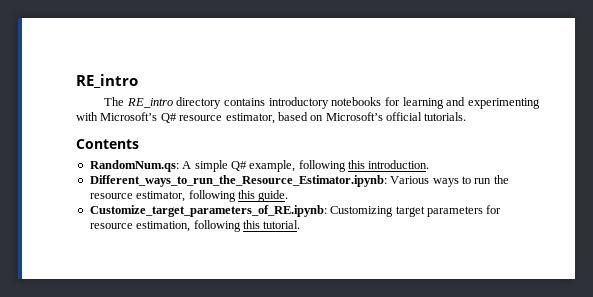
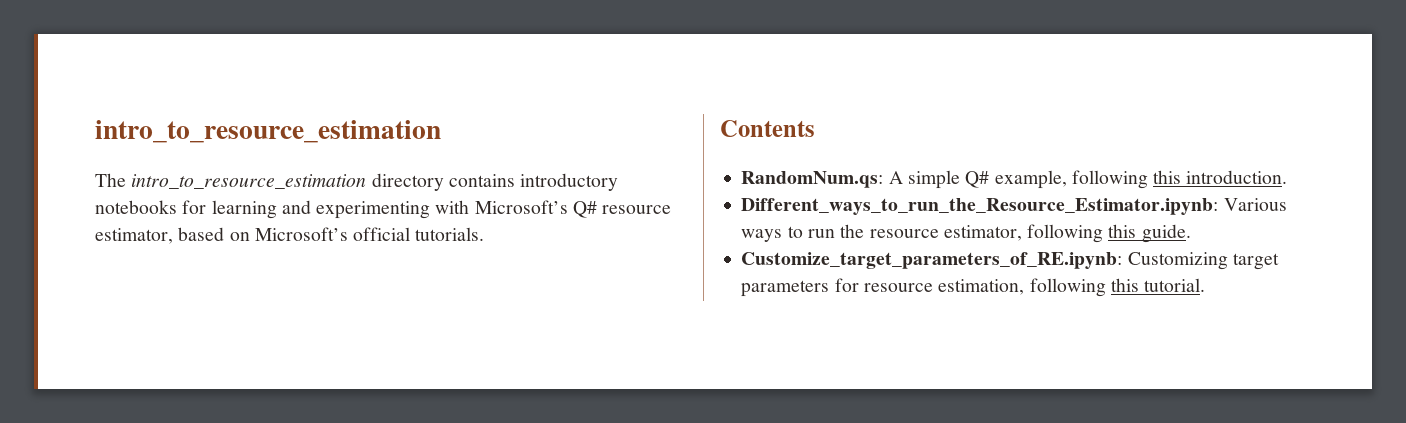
[76,74,138,88] RE_intro -> [95,120,441,143] intro_to_resource_estimation
[126,98,173,108] RE_intro -> [131,174,367,189] intro_to_resource_estimation

